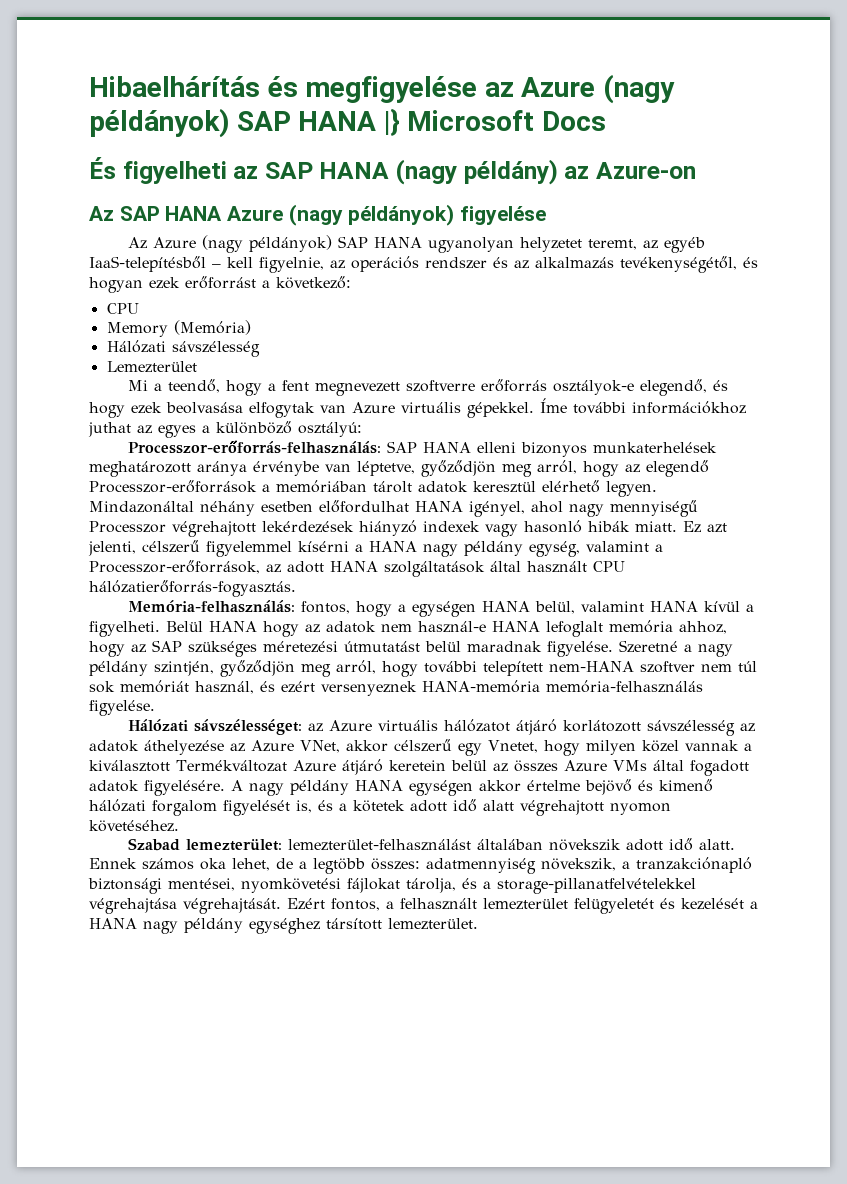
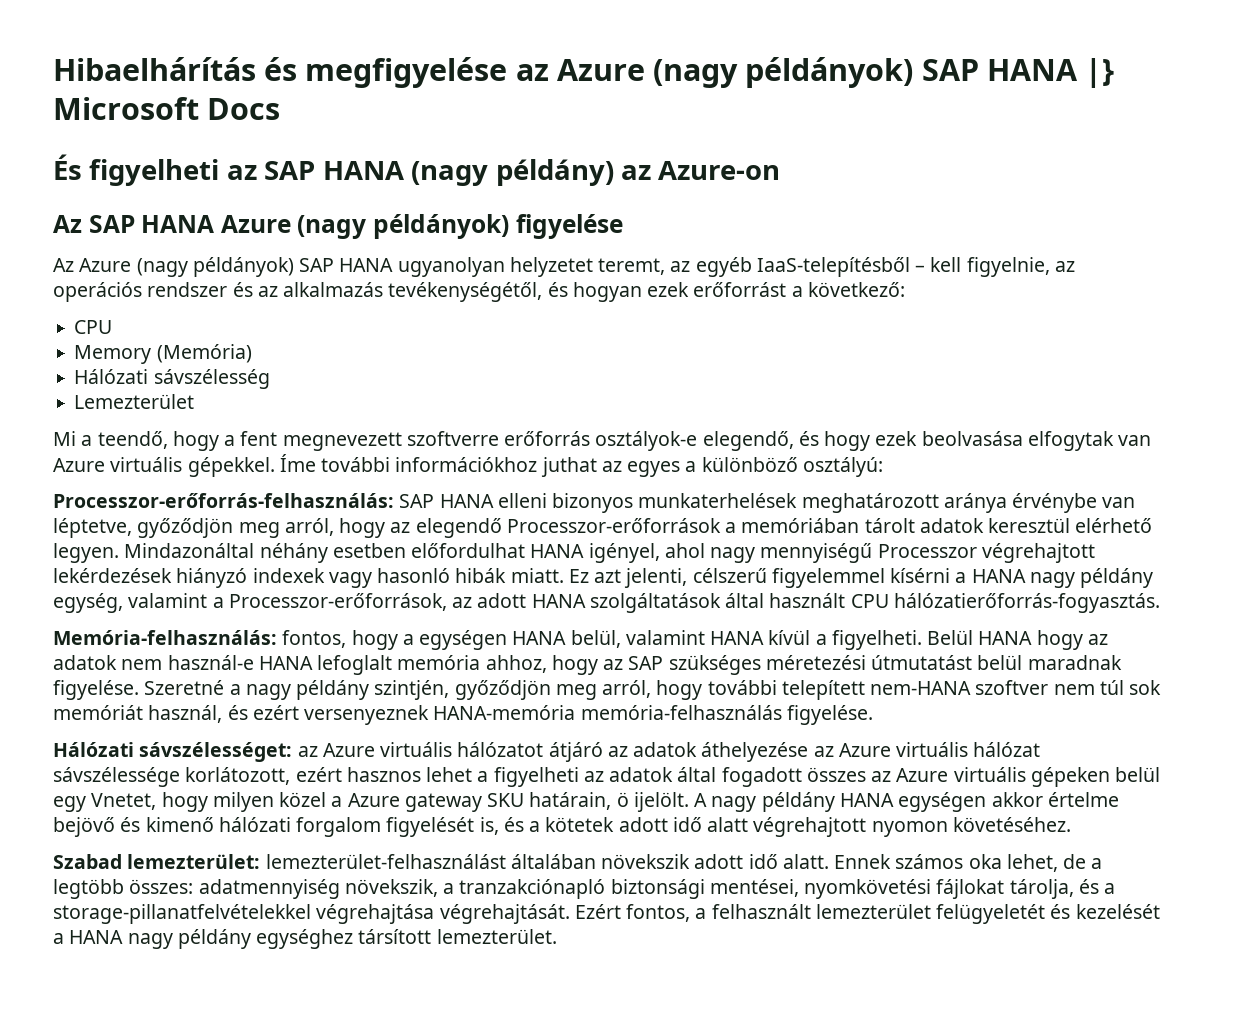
[563,720,736,736] korlátozott sávszélesség -> (603, 752) none
[300,739,452,753] VNet, akkor célszerű -> [896,742,1041,757] [53,767,1161,787] virtuális hálózat sávszélessége korlátozott, ezért hasznos lehet a figyelheti az adatok által fogadott összes az Azure virtuális gépeken belül
[684,740,752,751] [89,759,749,776] [89,780,225,796] vannak a kiválasztott Termékváltozat Azure átjáró keretein belül az összes Azure VMs által fogadott adatok figyelésére. -> [331,792,689,812] a Azure gateway SKU határain, ö ijelölt.

